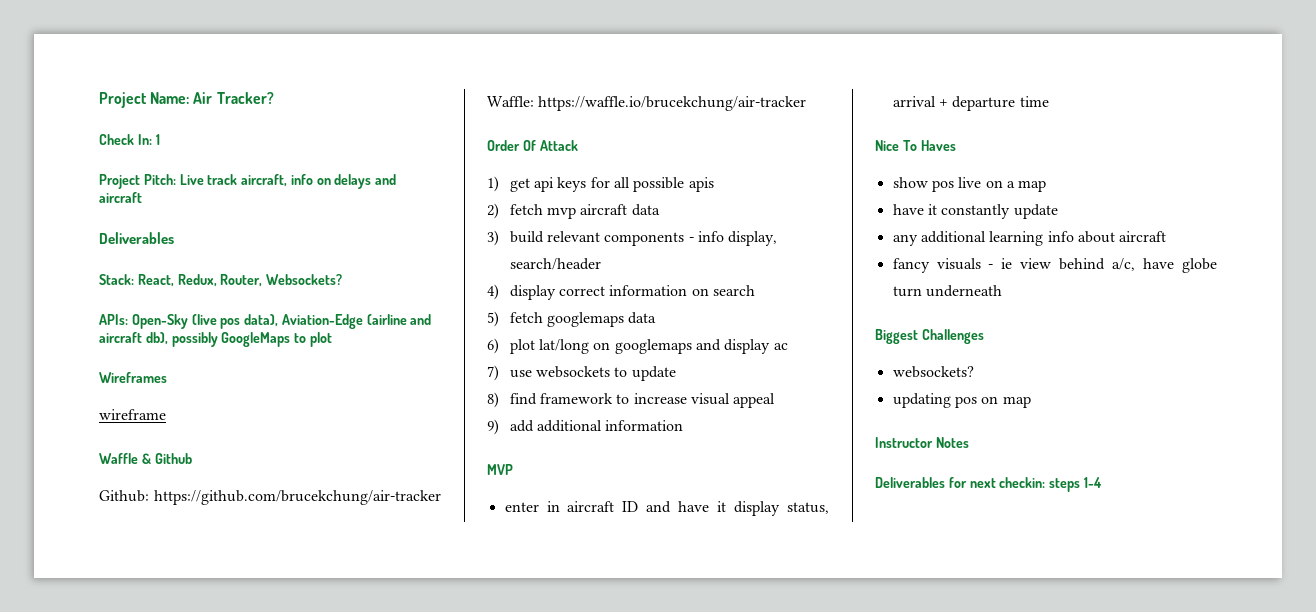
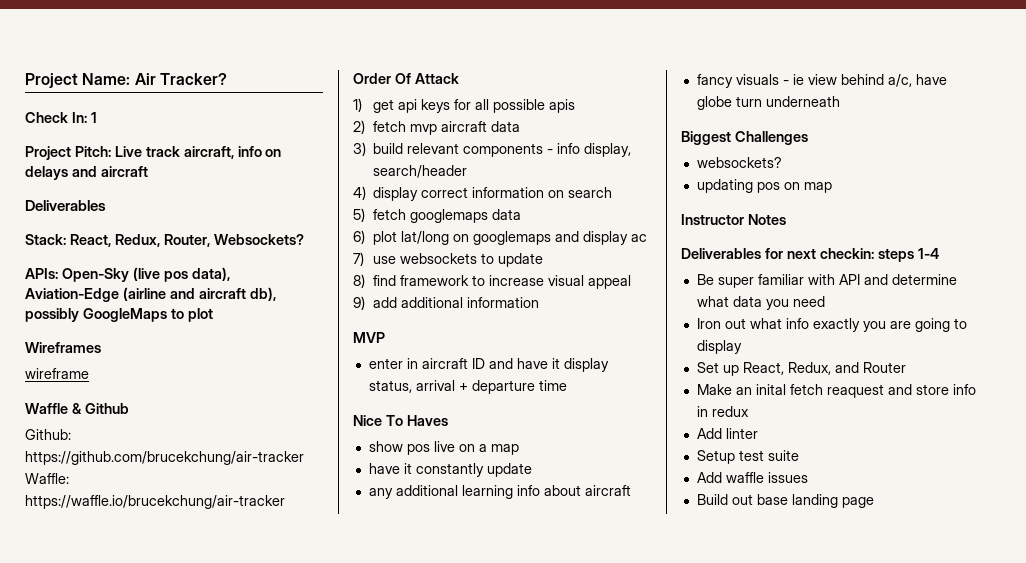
(1102, 482) none -> [696,274,957,288] [696,296,825,310] [696,318,967,332] [696,340,742,354] [696,362,906,376] [696,384,976,398] [696,406,749,417] [696,428,758,439] [696,450,799,464] [696,472,808,483] [696,494,874,508] // Be super familiar with API and determine what data you need // Iron out what info exactly you are going to display // Set up React, Redux, and Router // Make an inital fetch reaquest and store info in redux // Add linter // Setup test suite // Add waffle issues // Build out base landing page

